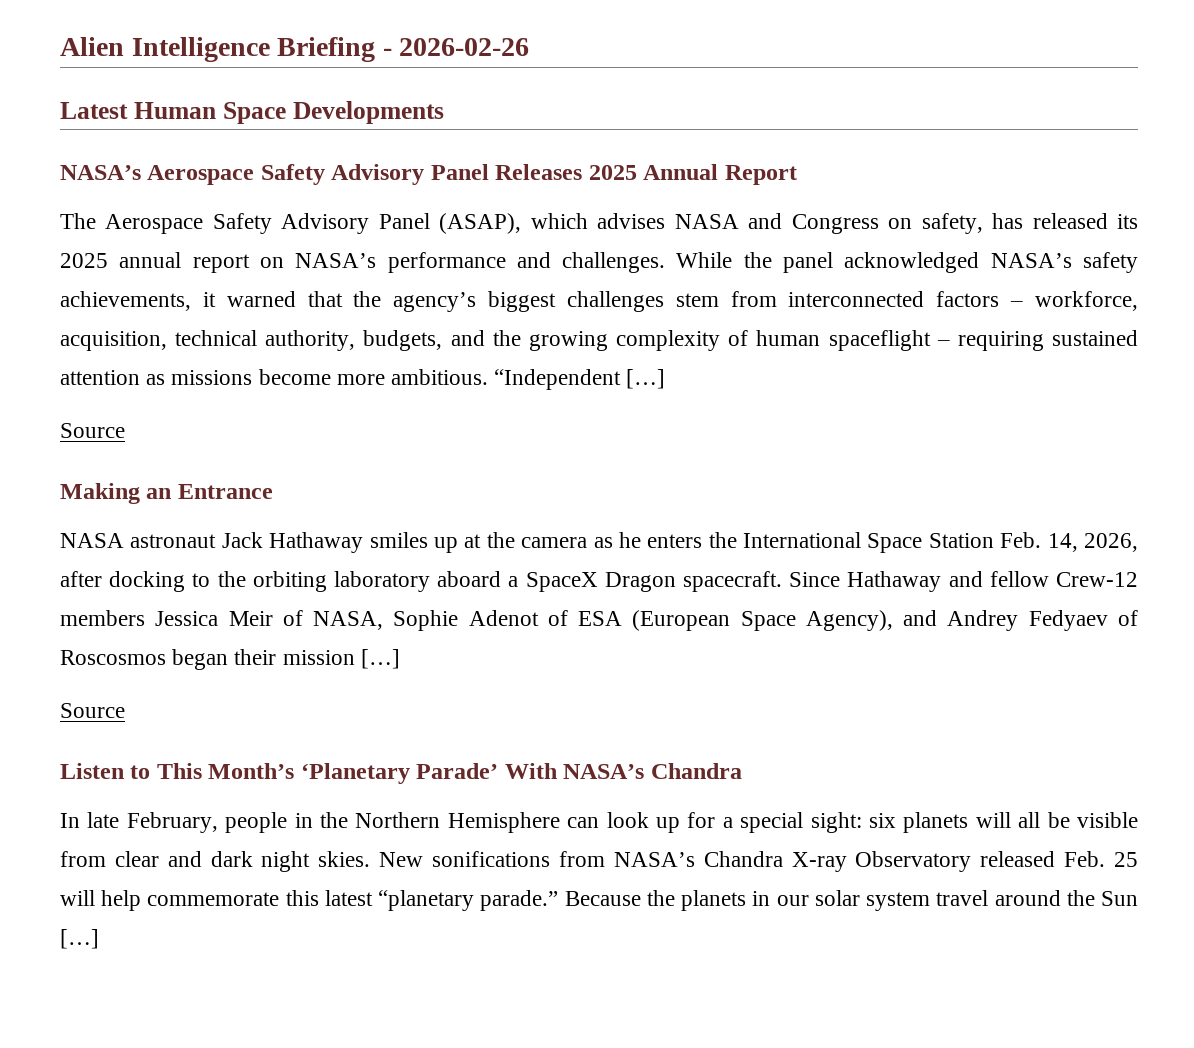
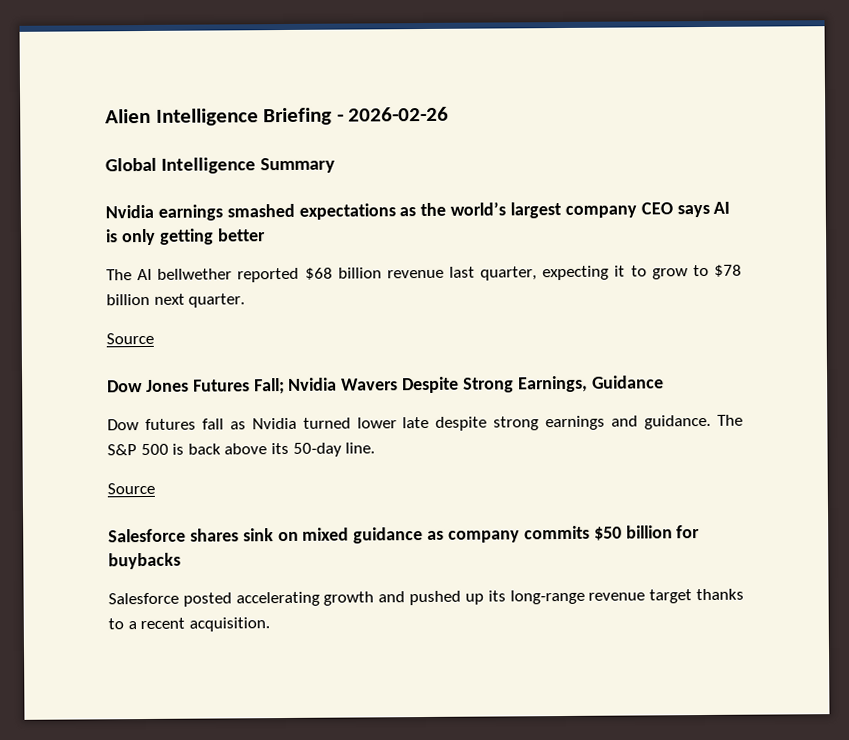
[60,101,444,124] [60,164,797,185] [60,213,1139,234] [60,252,1138,273] [60,291,1138,312] [60,330,1139,351] [60,369,666,390] [60,423,125,438] [60,483,273,504] [60,532,1139,553] [60,571,1139,592] [60,610,1138,631] [60,649,400,670] [60,703,125,718] [60,763,742,784] [60,812,1138,833] [60,851,1138,872] [60,890,1139,911] [60,929,99,949] Latest Human Space Developments // NASA’s Aerospace Safety Advisory Panel Releases 2025 Annual Report // The Aerospace Safety Advisory Panel (ASAP), which advises NASA and Congress on safety, has released its 2025 annual report on NASA’s performance and challenges. While the panel acknowledged NASA’s safety achievements, it warned that the agency’s biggest challenges stem from interconnected factors – workforce, acquisition, technical authority, budgets, and the growing complexity of human spaceflight – requiring sustained attention as missions become more ambitious. “Independent […] // Source // Making an Entrance // NASA astronaut Jack Hathaway smiles up at the camera as he enters the International Space Station Feb. 14, 2026, after docking to the orbiting laboratory aboard a SpaceX Dragon spacecraft. Since Hathaway and fellow Crew-12 members Jessica Meir of NASA, Sophie Adenot of ESA (European Space Agency), and Andrey Fedyaev of Roscosmos began their mission […] // Source // Listen to This Month’s ‘Planetary Parade’ With NASA’s Chandra // In late February, people in the Northern Hemisphere can look up for a special sight: six planets will all be visible from clear and dark night skies. New sonifications from NASA’s Chandra X-ray Observatory released Feb. 25 will help commemorate this latest “planetary parade.” Because the planets in our solar system travel around the Sun […] -> [105,157,335,174] [105,201,731,221] [105,228,266,246] [106,264,742,283] [106,293,246,308] [106,332,154,345] [107,375,664,395] [107,414,743,431] [107,442,376,457] [107,482,155,495] [108,525,701,544] [108,552,181,570] [108,588,744,607] [108,617,270,632] Global Intelligence Summary // Nvidia earnings smashed expectations as the world’s largest company CEO says AI is only getting better // The AI bellwether reported $68 billion revenue last quarter, expecting it to grow to $78 billion next quarter. // Source // Dow Jones Futures Fall; Nvidia Wavers Despite Strong Earnings, Guidance // Dow futures fall as Nvidia turned lower late despite strong earnings and guidance. The S&P 500 is back above its 50-day line. // Source // Salesforce shares sink on mixed guidance as company commits $50 billion for buybacks // Salesforce posted accelerating growth and pushed up its long-range revenue target thanks to a recent acquisition.

